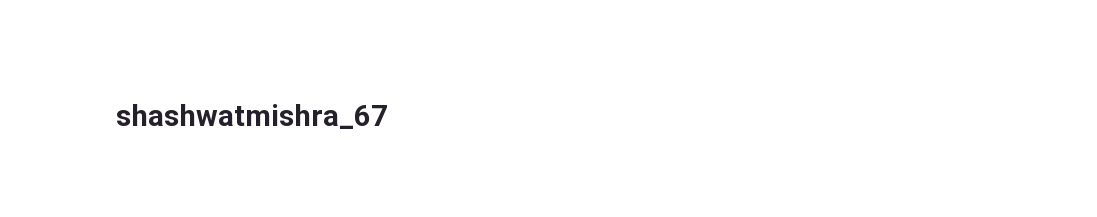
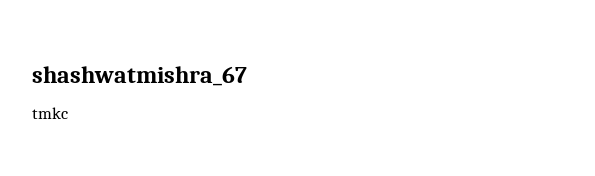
(388, 116) none -> [32,107,68,119] // tmkc

